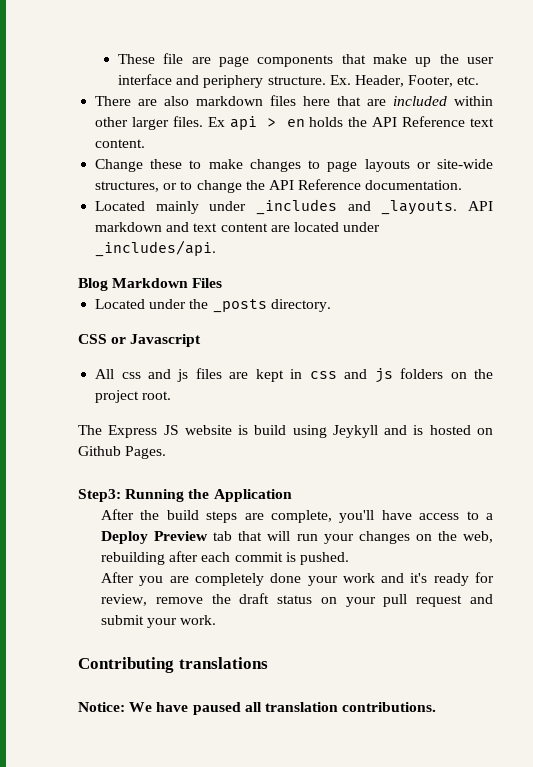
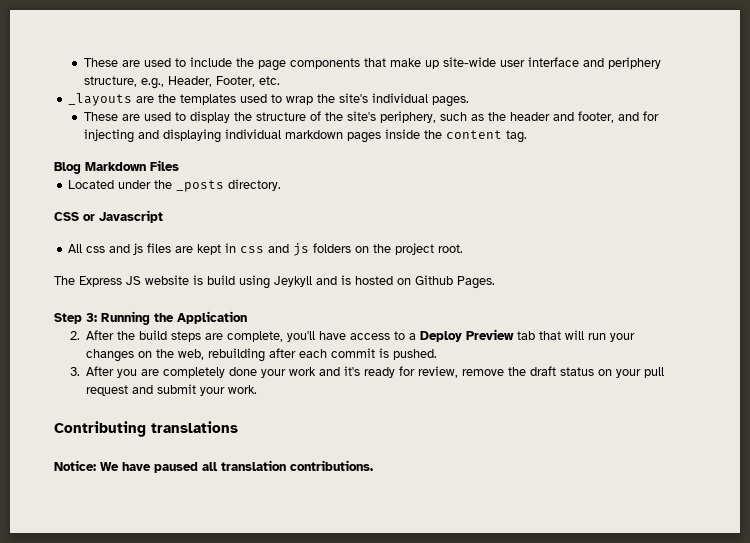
[118,53,211,64] These file are -> [84,57,255,67] These are used to include the
[439,54,459,64] the -> [443,57,497,67] site-wide
[267,75,351,85] structure. Ex. -> [84,76,165,89] structure, e.g.,
[95,95,494,106] [95,116,494,130] [95,139,146,148] [95,159,493,172] [95,179,463,193] [95,199,493,215] [95,222,381,232] [95,240,217,257] There are also markdown files here that are included within other larger files. Ex api > en holds the API Reference text content. // Change these to make changes to page layouts or site-wide structures, or to change the API Reference documentation. // Located mainly under _includes and _layouts. API markdown and text content are located under _includes/api. -> [68,93,470,107] [84,111,660,123] [84,129,528,143] _layouts are the templates used to wrap the site's individual pages. // These are used to display the structure of the site's periphery, such as the header and footer, and for injecting and displaying individual markdown pages inside the content tag.
[78,489,121,502] Step3: -> [54,313,97,324] Step 3:
(292, 495) none -> [69,331,80,340] 2.
(349, 558) none -> [69,367,80,376] 3.

